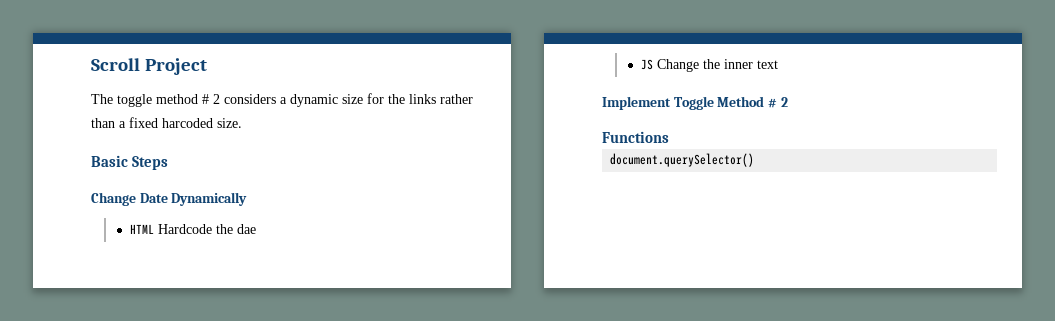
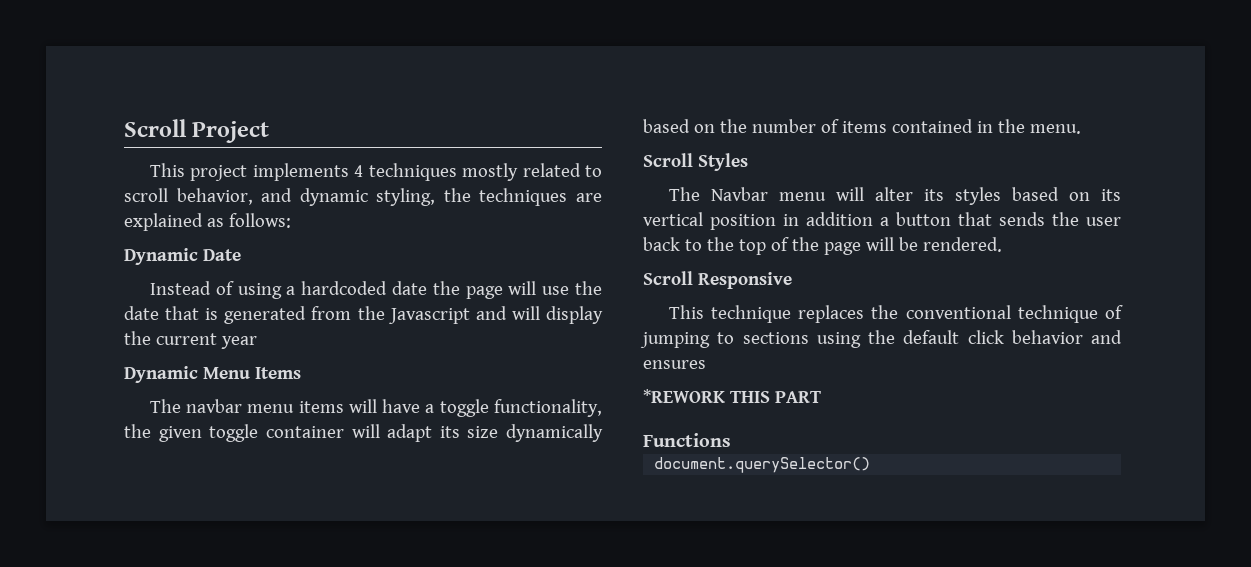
[91,93,473,107] [91,117,242,128] [91,155,169,170] [91,192,248,206] [129,224,256,234] [640,59,778,72] [602,96,788,110] The toggle method # 2 considers a dynamic size for the links rather than a fixed harcoded size. // Basic Steps // Change Date Dynamically // HTML Hardcode the dae // JS Change the inner text // Implement Toggle Method # 2 -> [149,163,602,181] [124,188,602,206] [124,213,291,231] [124,248,241,265] [149,281,603,299] [124,306,603,324] [124,331,257,349] [124,366,301,383] [149,399,602,417] [124,424,603,442] [643,119,1081,134] [643,153,748,171] [668,187,1121,205] [643,212,1121,230] [643,237,1002,255] [643,271,792,289] [668,305,1123,323] [640,330,1122,348] [643,360,706,369] [643,389,821,403] This project implements 4 techniques mostly related to scroll behavior, and dynamic styling, the techniques are explained as follows: // Dynamic Date // Instead of using a hardcoded date the page will use the date that is generated from the Javascript and will display the current year // Dynamic Menu Items // The navbar menu items will have a toggle functionality, the given toggle container will adapt its size dynamically based on the number of items contained in the menu. // Scroll Styles // The Navbar menu will alter its styles based on its vertical position in addition a button that sends the user back to the top of the page will be rendered. // Scroll Responsive // This technique replaces the conventional technique of jumping to sections using the default click behavior and ensures // *REWORK THIS PART

